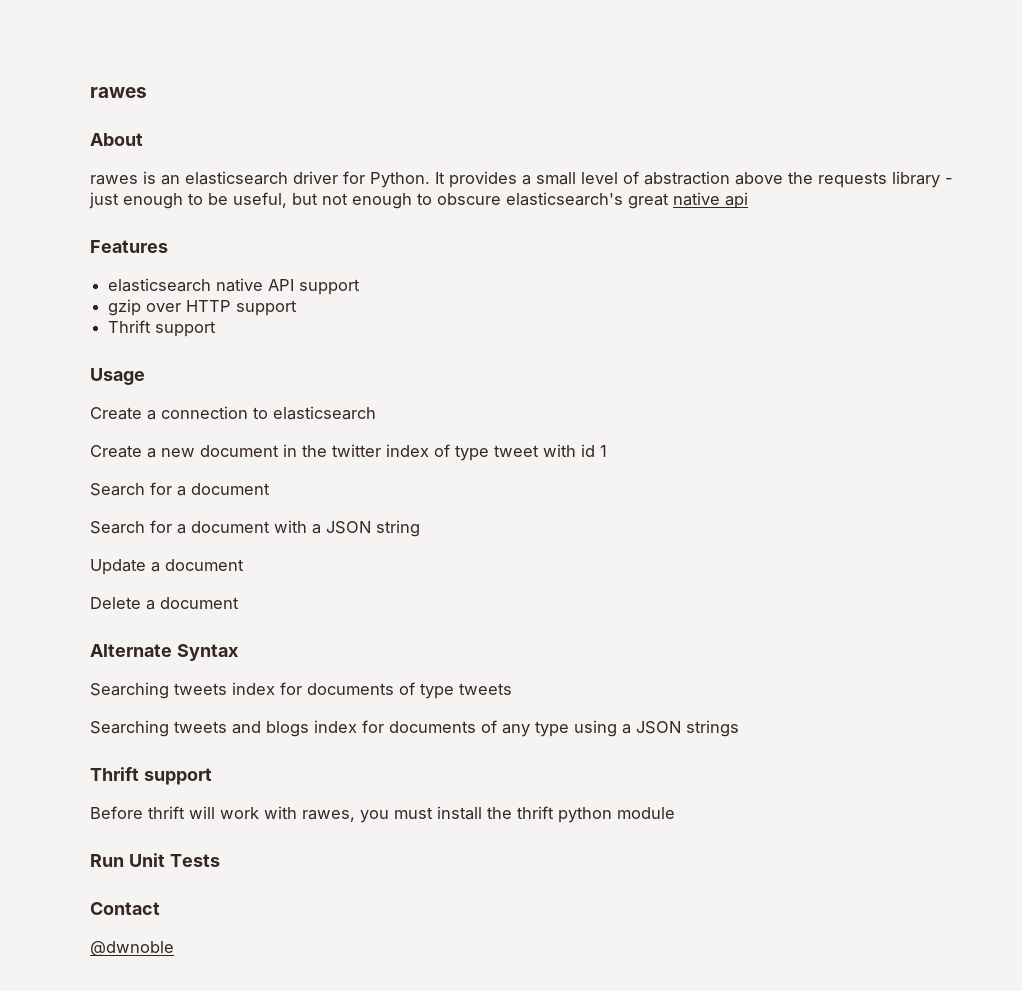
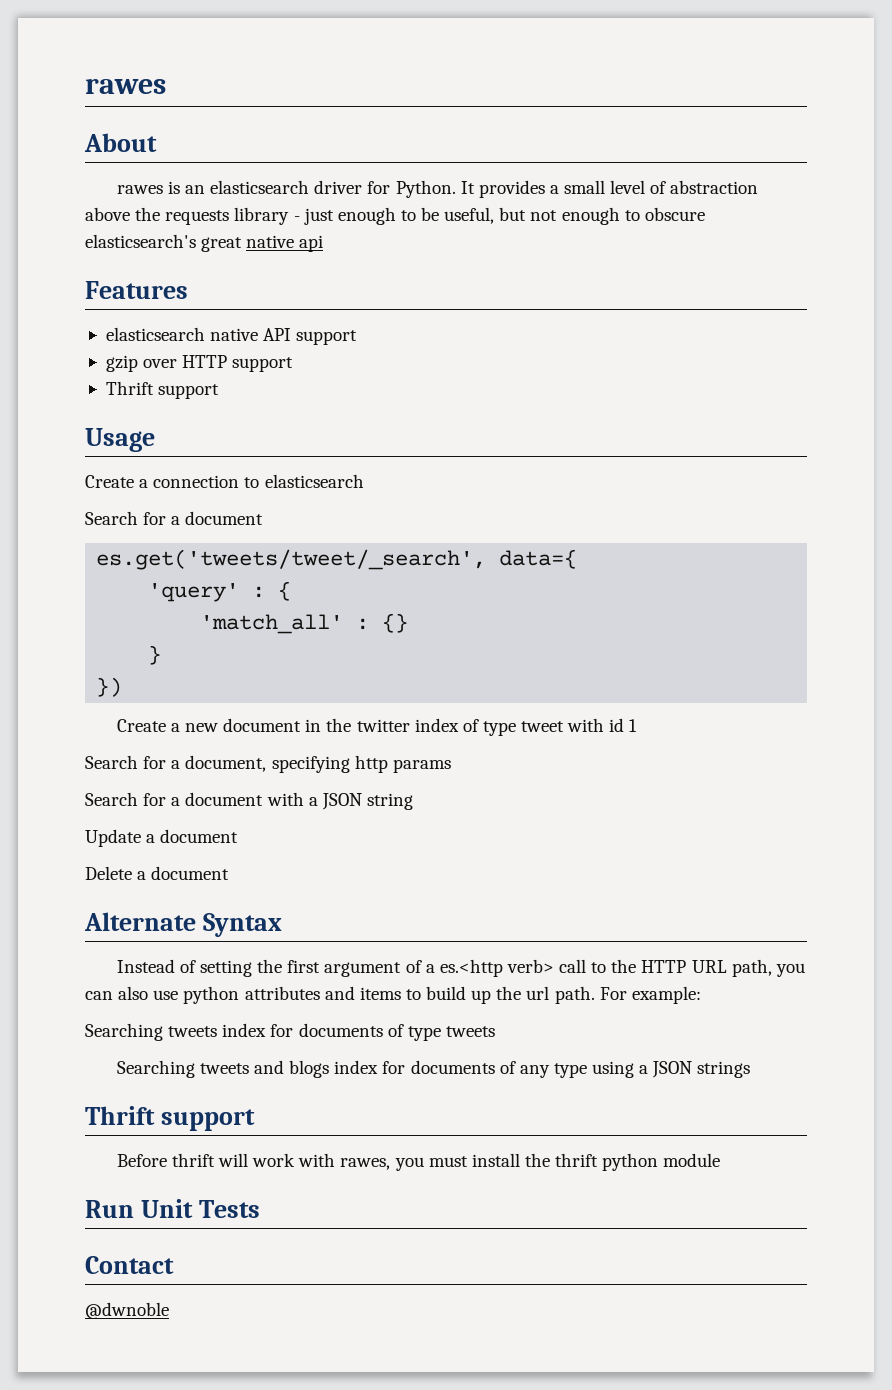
(376, 413) none -> [85,511,264,525] [96,549,578,570] [148,581,292,602] [200,613,409,634] [148,645,162,665] [96,677,123,697] // Search for a document // es.get('tweets/tweet/_search', data={ // 'query' : { // 'match_all' : {} // } // })
[191,483,270,495] document -> [185,755,451,773] document, specifying http params
(239, 652) none -> [116,959,805,977] [85,986,701,1004] // Instead of setting the first argument of a es.<http verb> call to the HTTP URL path, you can also use python attributes and items to build up the url path. For example:

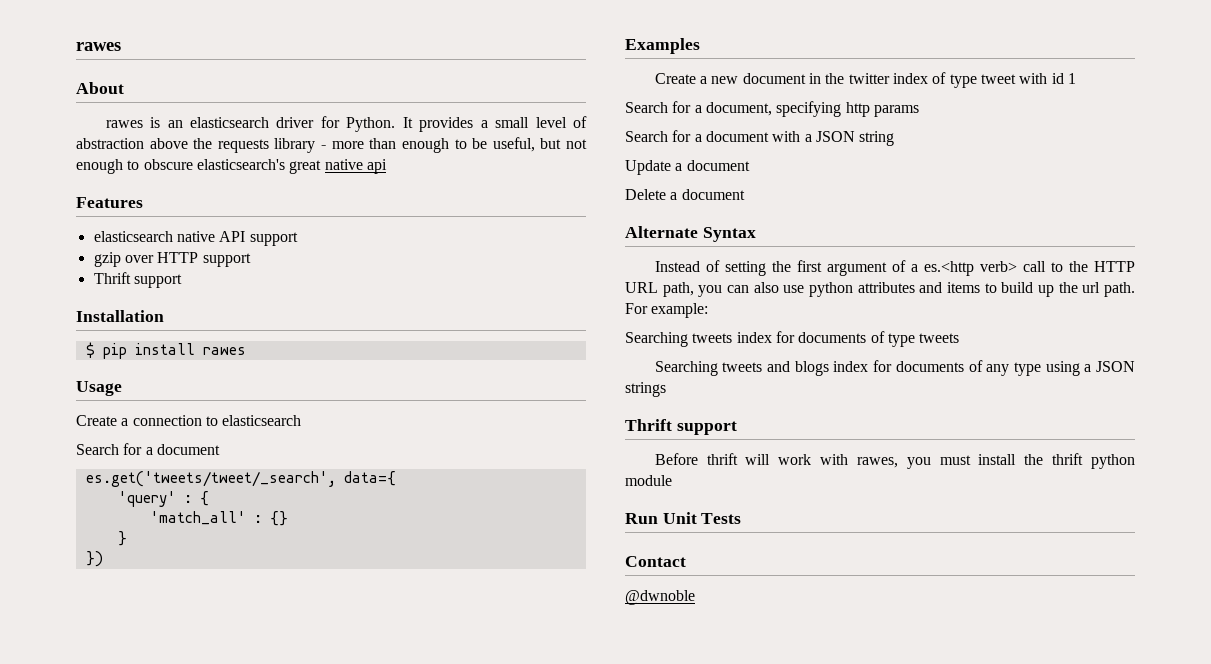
[303,208,334,225] just -> [331,138,397,149] more than
(220, 391) none -> [76,310,164,322] [85,342,246,359] // Installation // $ pip install rawes
(123, 687) none -> [625,38,700,54] // Examples

